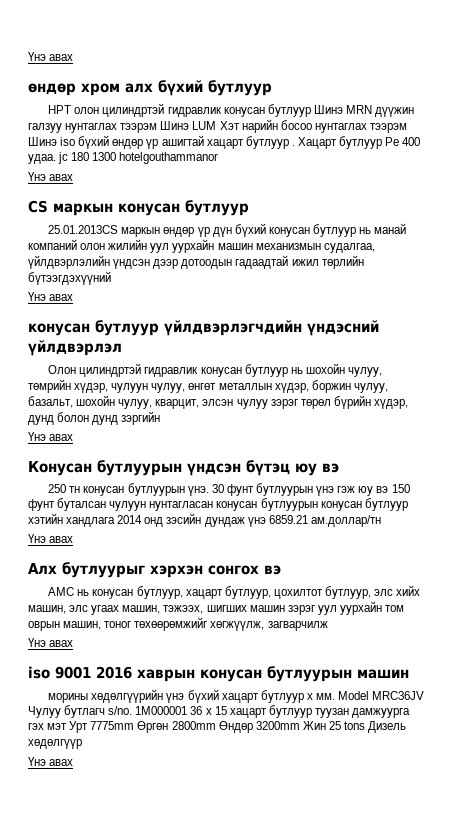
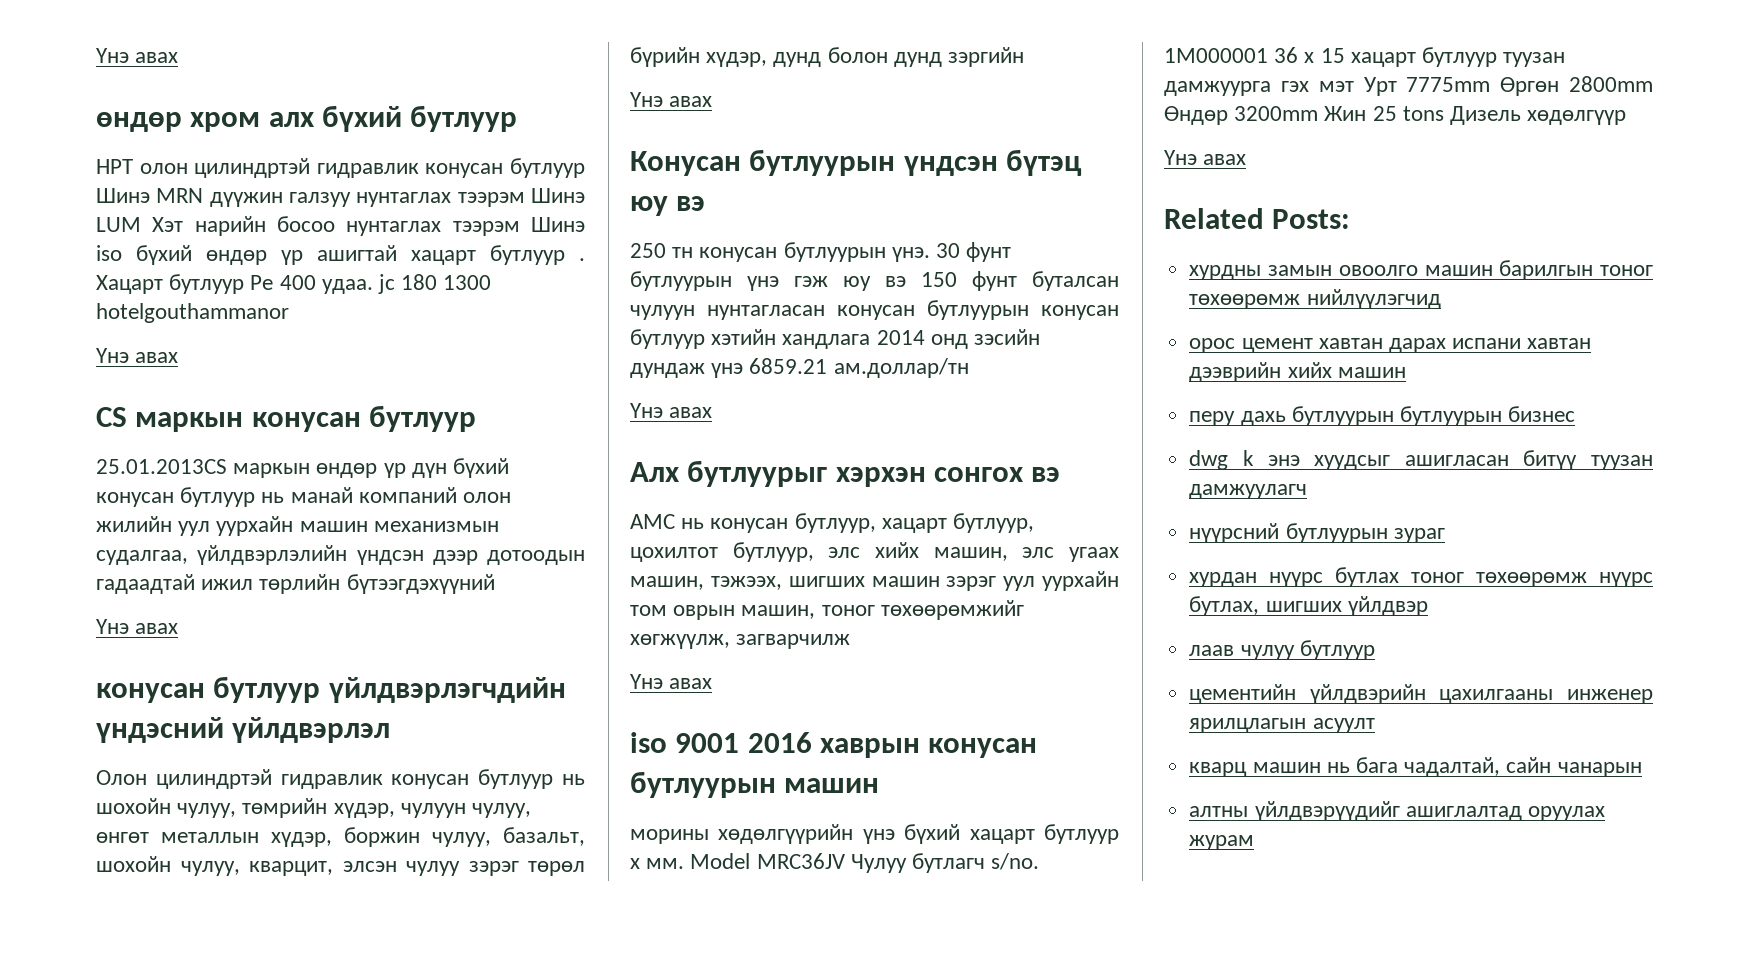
(74, 762) none -> [1164,208,1351,229] [1189,260,1653,280] [1189,289,1441,309] [1189,338,1592,353] [1189,362,1406,382] [1189,406,1576,426] [1189,450,1653,470] [1189,484,1308,499] [1189,523,1445,543] [1189,567,1653,587] [1189,596,1428,616] [1189,640,1375,660] [1189,684,1653,704] [1189,718,1375,733] [1189,757,1642,777] [1189,801,1605,821] [1189,835,1255,850] // Related Posts: // хурдны замын овоолго машин барилгын тоног төхөөрөмж нийлүүлэгчид // орос цемент хавтан дарах испани хавтан дээврийн хийх машин // перу дахь бутлуурын бутлуурын бизнес // dwg k энэ хуудсыг ашигласан битүү туузан дамжуулагч // нүүрсний бутлуурын зураг // хурдан нүүрс бутлах тоног төхөөрөмж нүүрс бутлах, шигших үйлдвэр // лаав чулуу бутлуур // цементийн үйлдвэрийн цахилгааны инженер ярилцлагын асуулт // кварц машин нь бага чадалтай, сайн чанарын // алтны үйлдвэрүүдийг ашиглалтад оруулах журам

